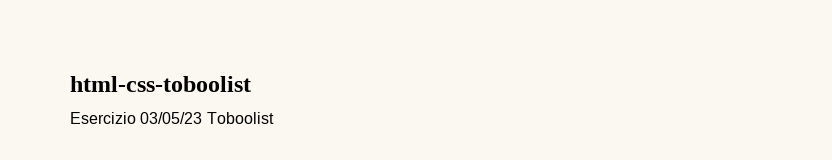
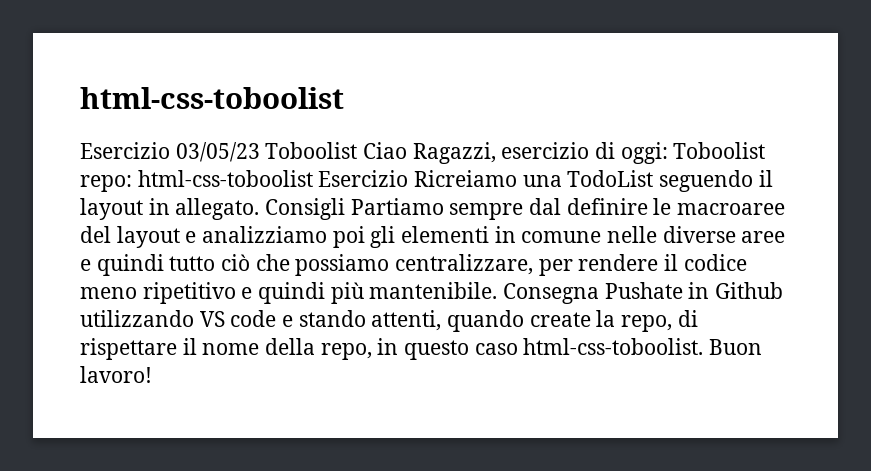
(274, 118) none -> [363,142,766,164] [80,170,773,192] [80,198,786,220] [80,226,786,248] [80,254,747,276] [80,282,784,304] [80,310,698,332] [80,338,763,360] [80,366,152,383] Ciao Ragazzi, esercizio di oggi: Toboolist repo: html-css-toboolist Esercizio Ricreiamo una TodoList seguendo il layout in allegato. Consigli Partiamo sempre dal definire le macroaree del layout e analizziamo poi gli elementi in comune nelle diverse aree e quindi tutto ciò che possiamo centralizzare, per rendere il codice meno ripetitivo e quindi più mantenibile. Consegna Pushate in Github utilizzando VS code e stando attenti, quando create la repo, di rispettare il nome della repo, in questo caso html-css-toboolist. Buon lavoro!

